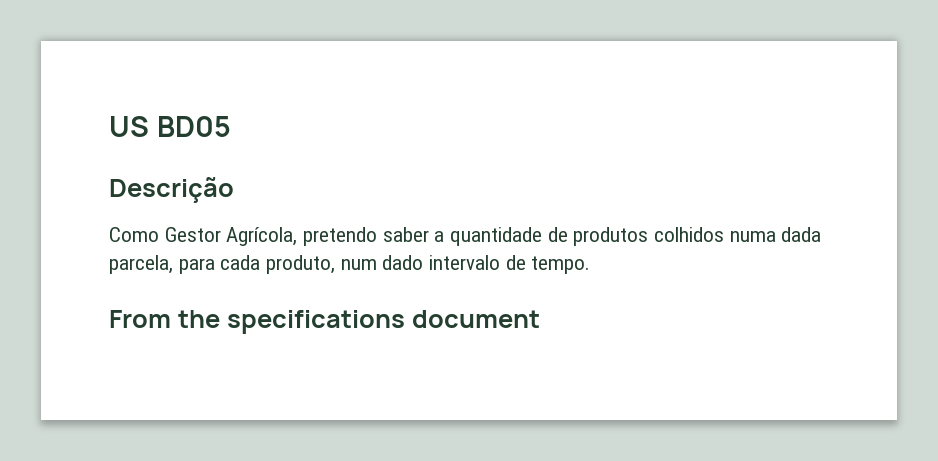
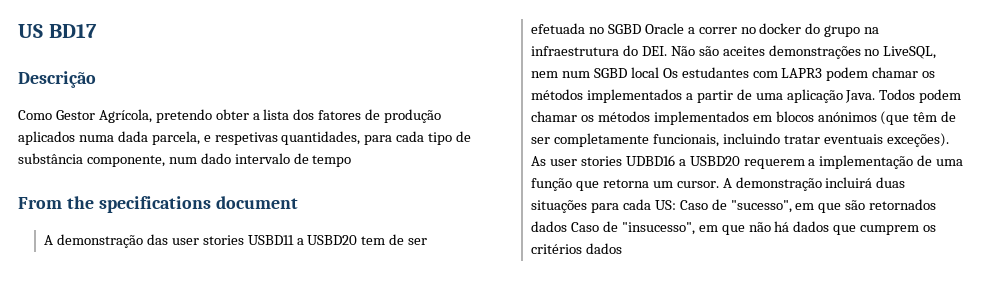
[156,116,231,137] BD05 -> [48,24,97,38] BD17
[382,227,822,246] [109,255,336,274] saber a quantidade de produtos colhidos numa dada parcela, para cada produto, -> [215,109,442,123] [18,131,472,145] [18,153,165,167] obter a lista dos fatores de produção aplicados numa dada parcela, e respetivas quantidades, para cada tipo de substância componente,
[531,256,591,274] tempo. -> [312,155,352,167] tempo
(540, 319) none -> [44,234,428,248] [531,23,880,37] [531,45,937,59] [531,67,936,81] [531,89,962,103] [531,111,957,125] [531,133,949,147] [531,155,964,169] [531,177,906,191] [531,199,937,213] [531,221,937,235] [531,243,622,254] // A demonstração das user stories USBD11 a USBD20 tem de ser efetuada no SGBD Oracle a correr no docker do grupo na infraestrutura do DEI. Não são aceites demonstrações no LiveSQL, nem num SGBD local Os estudantes com LAPR3 podem chamar os métodos implementados a partir de uma aplicação Java. Todos podem chamar os métodos implementados em blocos anónimos (que têm de ser completamente funcionais, incluindo tratar eventuais exceções). As user stories UDBD16 a USBD20 requerem a implementação de uma função que retorna um cursor. A demonstração incluirá duas situações para cada US: Caso de "sucesso", em que são retornados dados Caso de "insucesso", em que não há dados que cumprem os critérios dados

